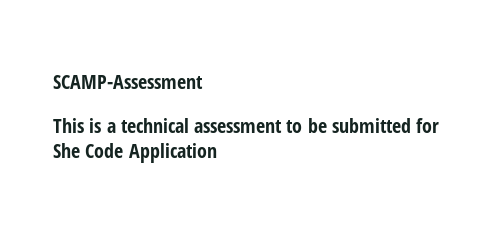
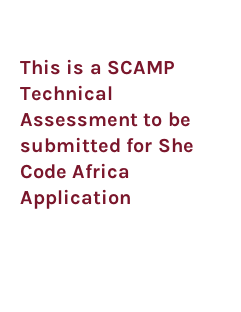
[53,75,203,89] SCAMP-Assessment // -> (20, 67) none
[120,118,283,133] technical assessment -> [107,60,176,75] [20,85,113,101] [20,113,138,127] SCAMP Technical Assessment
(124, 150) none -> [72,163,131,179] Africa

